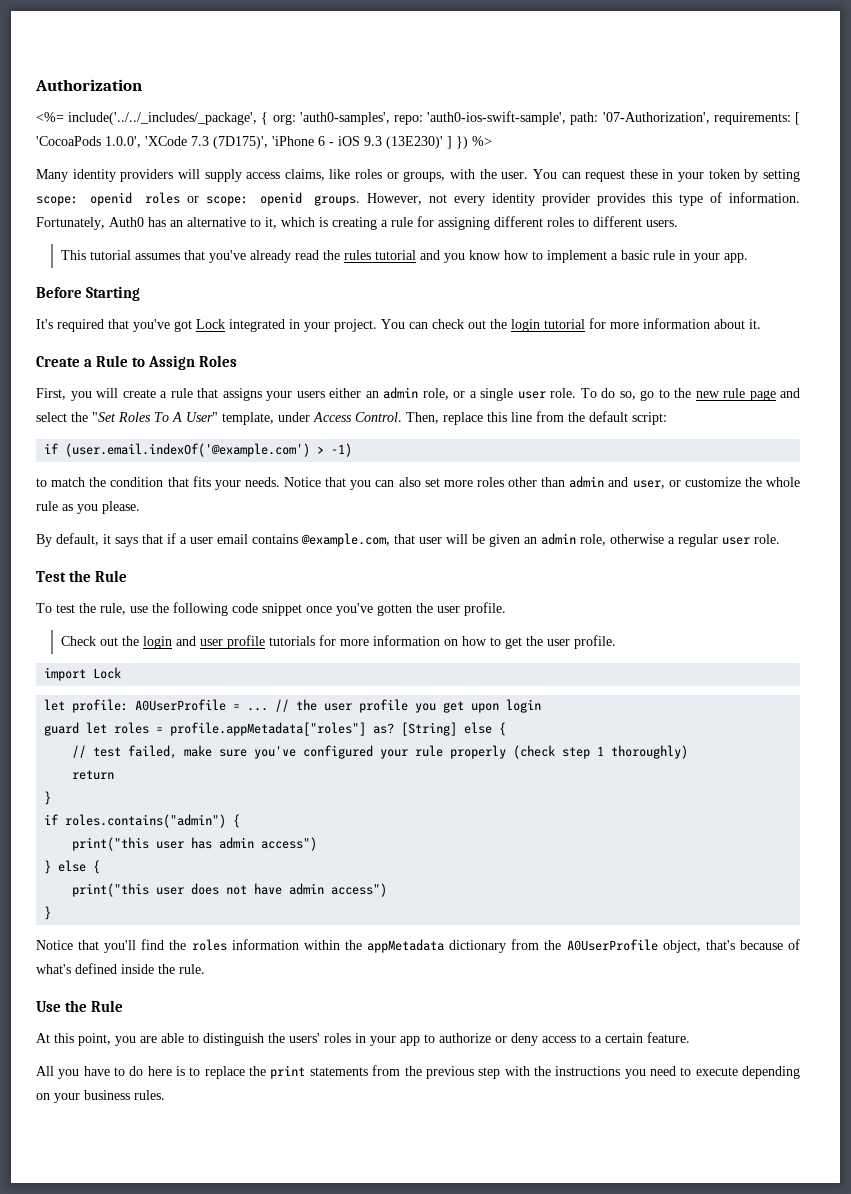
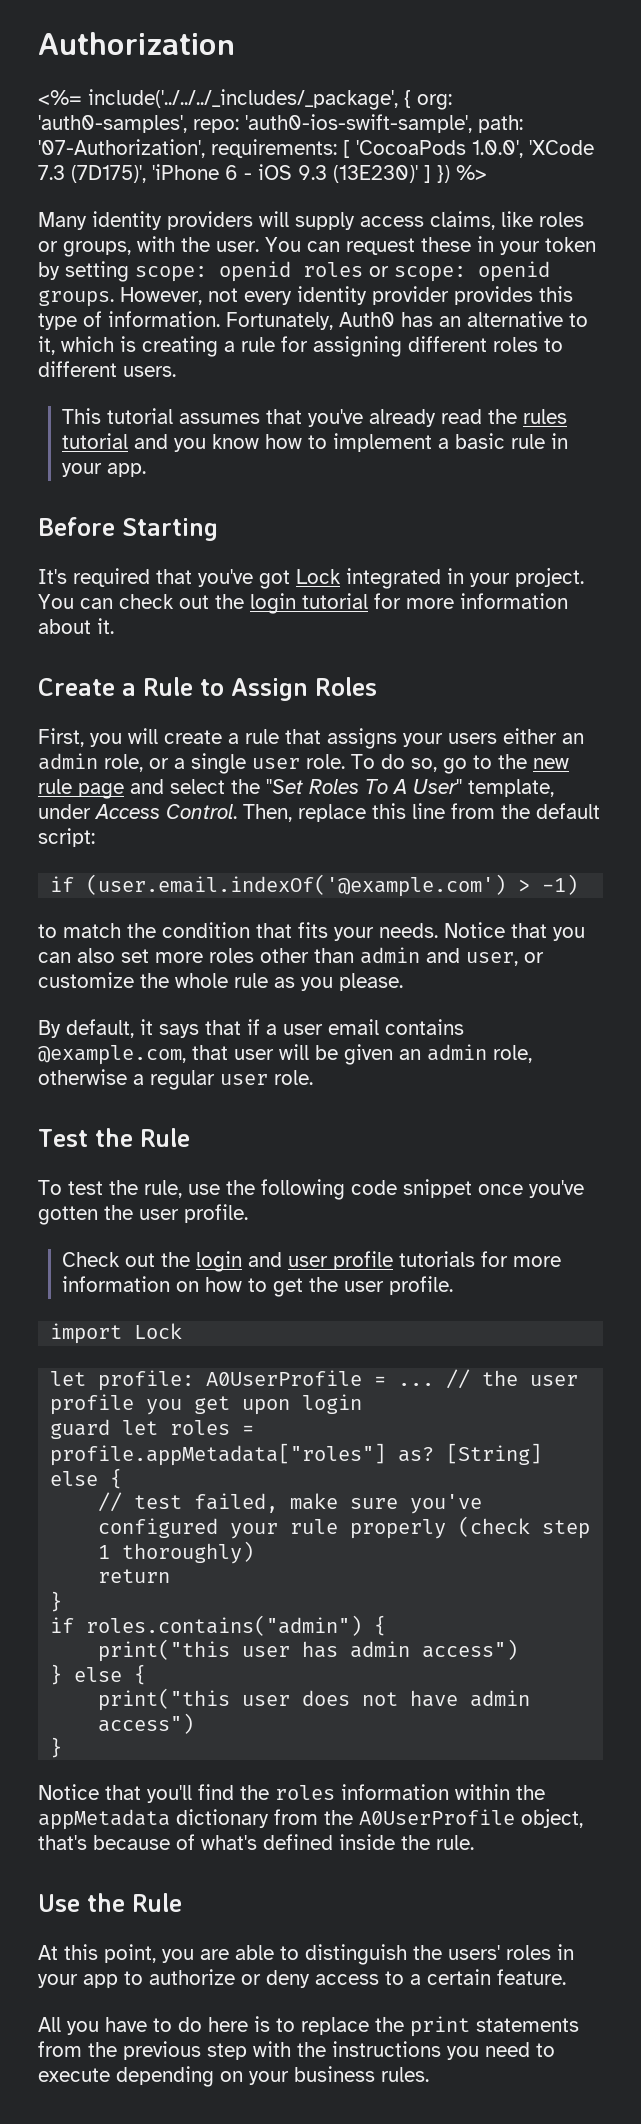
[68,112,258,125] include('../../_includes/_package', -> [88,89,398,110] include('../../../_includes/_package',

